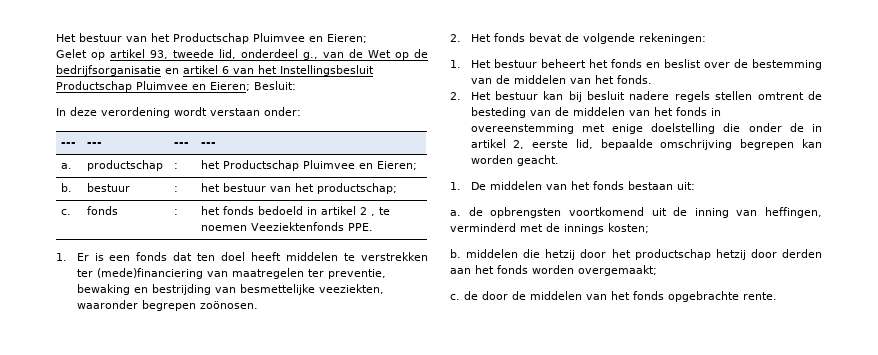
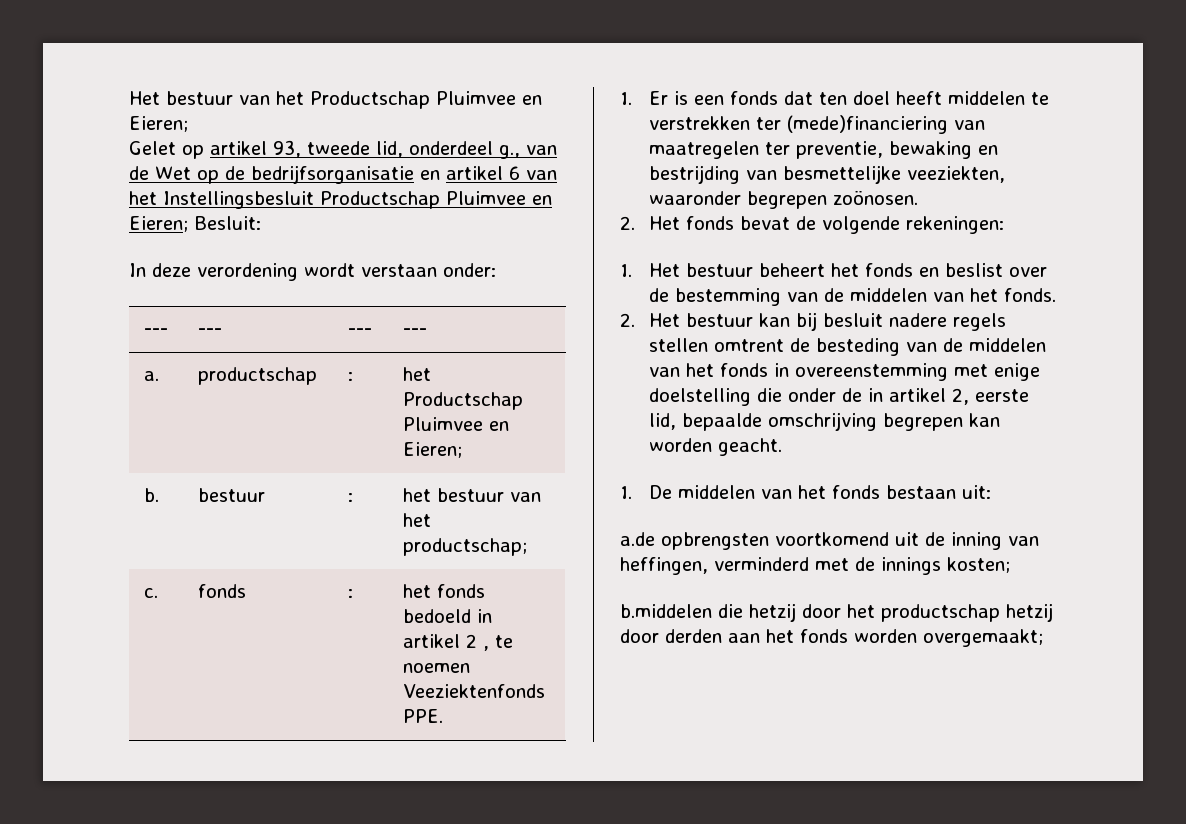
[450,207,483,216] a. de -> [620,532,655,546] a.de
[450,249,519,258] b. middelen -> [620,604,712,618] b.middelen
[450,291,777,302] // c. de door de middelen van het fonds opgebrachte rente. -> (1043, 638) none

